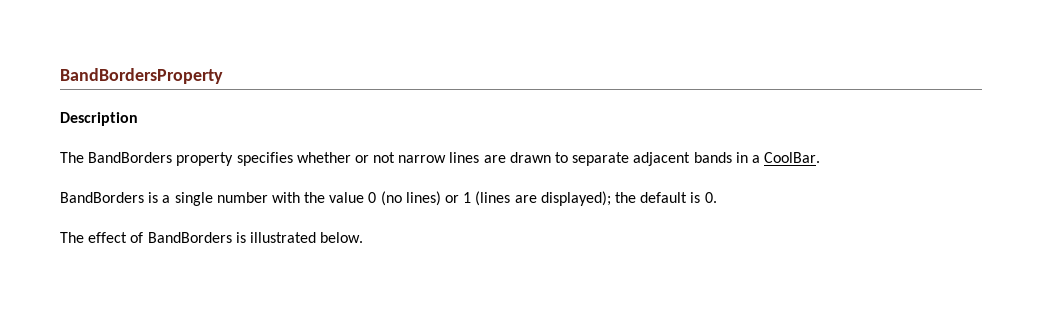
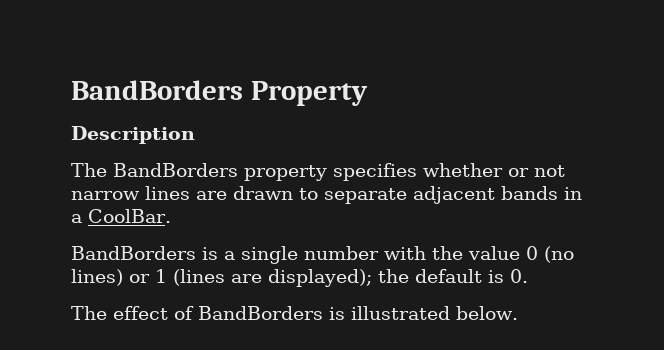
[60,68,223,84] BandBordersProperty -> [71,80,368,106] BandBorders Property

